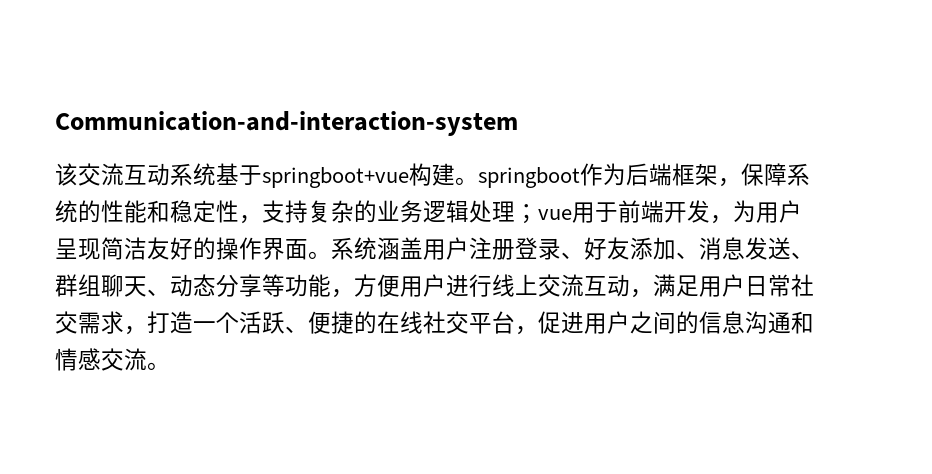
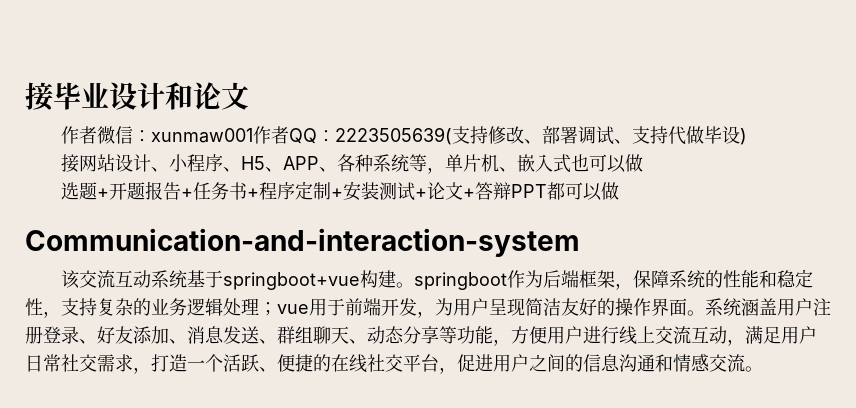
(55, 123) none -> [25,82,249,111] [60,126,747,145] [60,154,643,174] [60,181,619,201] 接毕业设计和论文 // 作者微信：xunmaw001作者QQ：2223505639(支持修改、部署调试、支持代做毕设) // 接网站设计、小程序、H5、APP、各种系统等，单片机、嵌入式也可以做 // 选题+开题报告+任务书+程序定制+安装测试+论文+答辩PPT都可以做 //

